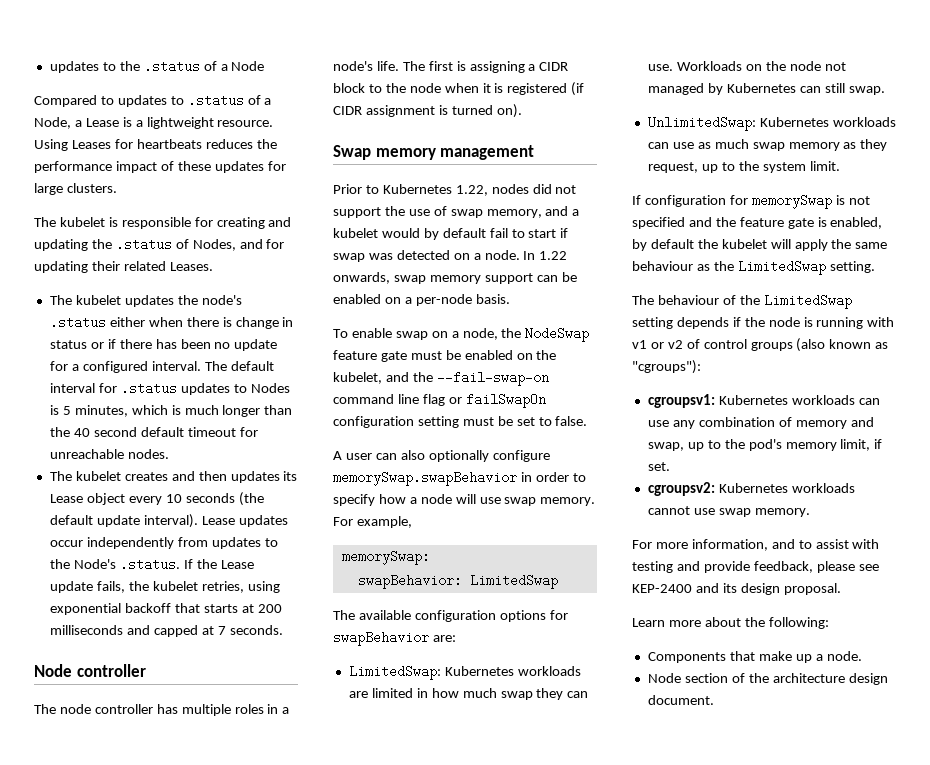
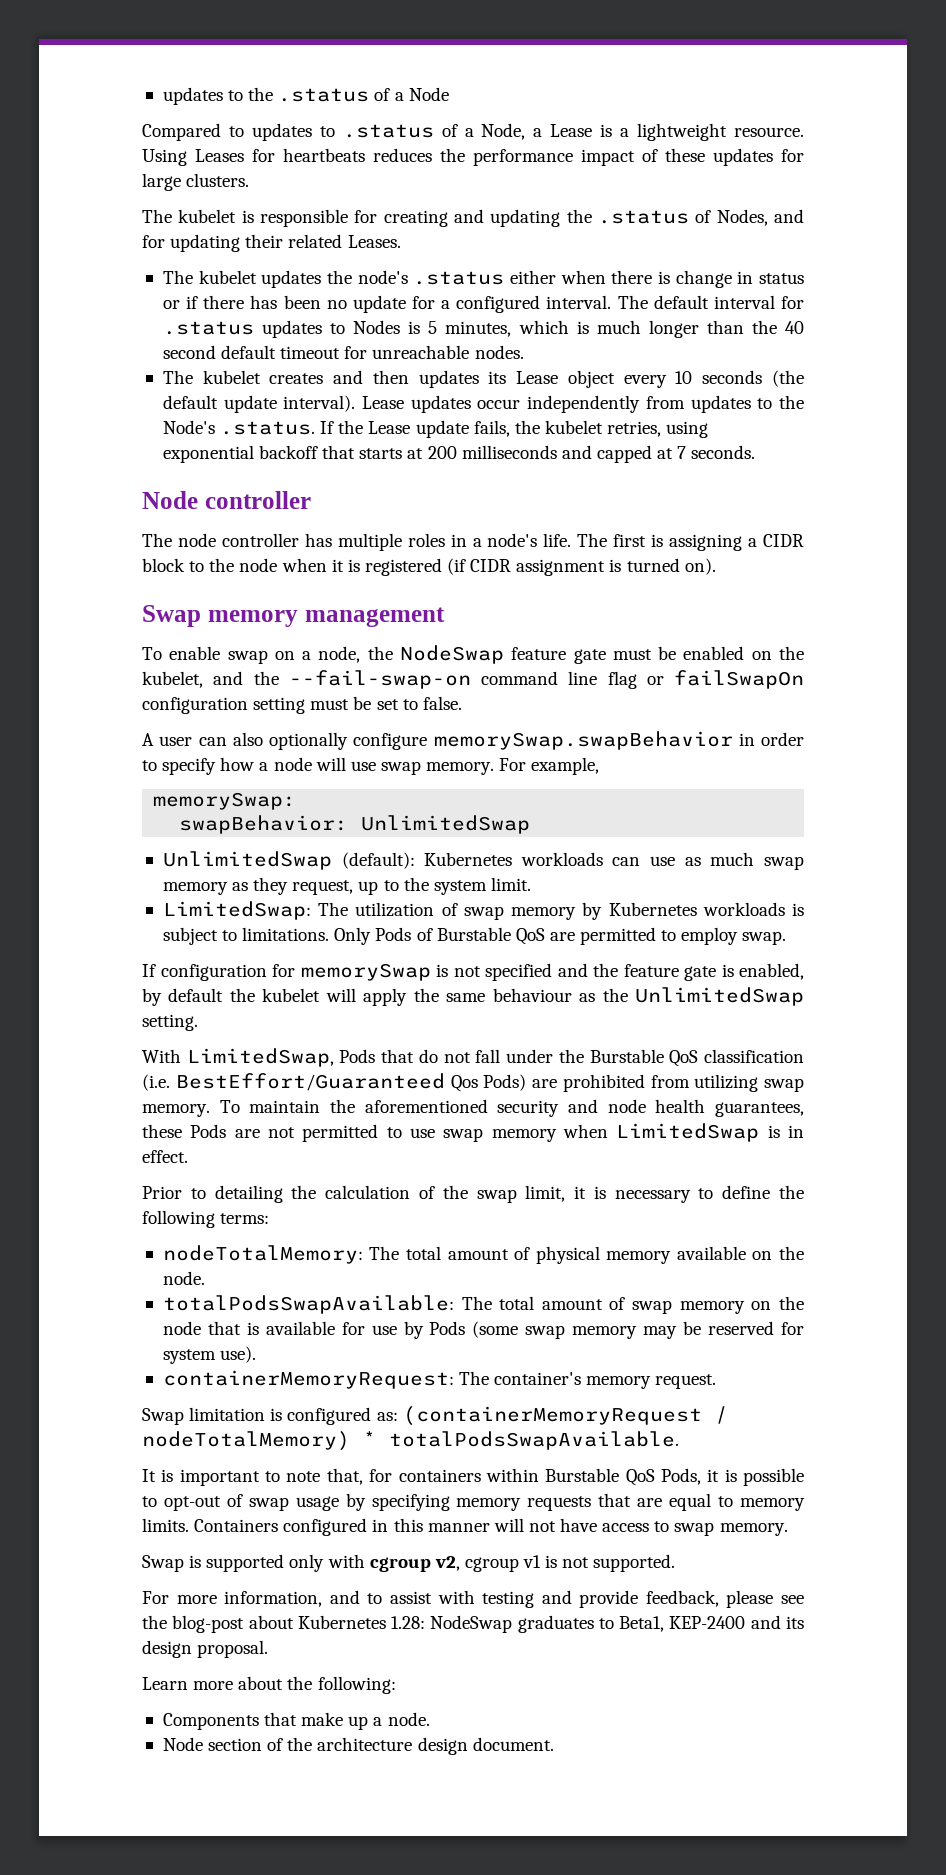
[333,184,577,196] [333,206,580,218] [333,228,569,240] [333,250,568,262] [333,272,577,284] [333,294,510,306] // Prior to Kubernetes 1.22, nodes did not support the use of swap memory, and a kubelet would by default fail to start if swap was detected on a node. In 1.22 onwards, swap memory support can be enabled on a per-node basis. -> (445, 617) none
[469,574,558,589] [333,610,568,622] [333,631,456,646] [348,665,581,680] [348,688,589,700] [647,61,846,71] [647,83,885,95] [647,116,756,131] LimitedSwap // The available configuration options for swapBehavior are: // LimitedSwap: Kubernetes workloads are limited in how much swap they can use. Workloads on the node not managed by Kubernetes can still swap. // UnlimitedSwap: -> [361,815,531,834] [162,851,415,870] UnlimitedSwap // UnlimitedSwap (default):
(840, 166) none -> [162,901,805,920] [162,927,787,945] // LimitedSwap: The utilization of swap memory by Kubernetes workloads is subject to limitations. Only Pods of Burstable QoS are permitted to employ swap.
[737,260,826,275] LimitedSwap -> [634,987,804,1006] UnlimitedSwap
[632,294,852,309] [632,317,895,329] [632,338,889,352] [632,360,701,374] [647,394,880,408] [647,417,874,429] [647,439,883,451] [647,462,670,471] [647,482,855,496] [647,506,810,517] The behaviour of the LimitedSwap setting depends if the node is running with v1 or v2 of control groups (also known as "cgroups"): // cgroupsv1: Kubernetes workloads can use any combination of memory and swap, up to the pod's memory limit, if set. // cgroupsv2: Kubernetes workloads cannot use swap memory. -> [142,1048,805,1067] [142,1073,804,1092] [142,1099,804,1117] [142,1123,804,1142] [142,1150,188,1163] [142,1185,805,1203] [142,1210,270,1228] [162,1245,805,1264] [162,1271,205,1285] [162,1295,804,1314] [162,1321,805,1339] [162,1346,257,1364] [162,1370,717,1389] [142,1406,728,1426] [142,1431,679,1451] [142,1468,804,1486] [142,1493,805,1511] [142,1518,788,1536] [142,1554,676,1572] With LimitedSwap, Pods that do not fall under the Burstable QoS classification (i.e. BestEffort/Guaranteed Qos Pods) are prohibited from utilizing swap memory. To maintain the aforementioned security and node health guarantees, these Pods are not permitted to use swap memory when LimitedSwap is in effect. // Prior to detailing the calculation of the swap limit, it is necessary to define the following terms: // nodeTotalMemory: The total amount of physical memory available on the node. // totalPodsSwapAvailable: The total amount of swap memory on the node that is available for use by Pods (some swap memory may be reserved for system use). // containerMemoryRequest: The container's memory request. // Swap limitation is configured as: (containerMemoryRequest / nodeTotalMemory) * totalPodsSwapAvailable. // It is important to note that, for containers within Burstable QoS Pods, it is possible to opt-out of swap usage by specifying memory requests that are equal to memory limits. Containers configured in this manner will not have access to swap memory. // Swap is supported only with cgroup v2, cgroup v1 is not supported.
(879, 567) none -> [142,1615,665,1633] the blog-post about Kubernetes 1.28: NodeSwap graduates to Beta1,

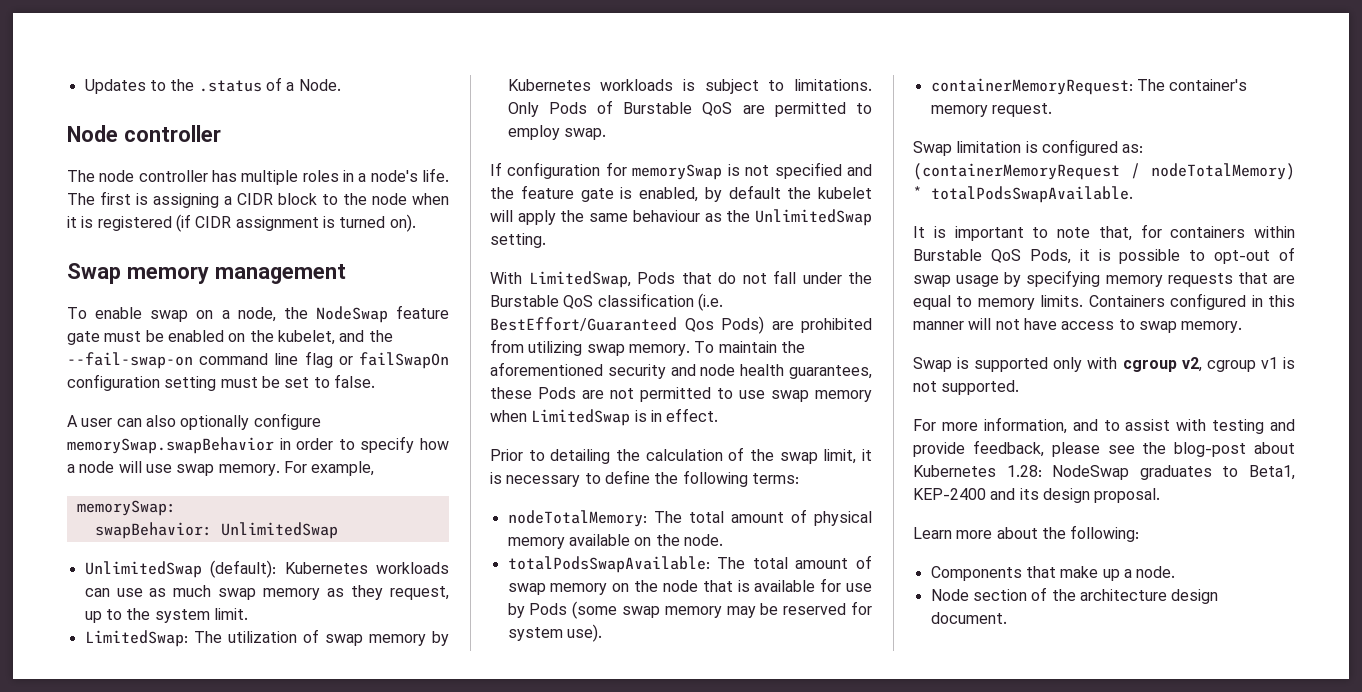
[162,87,223,105] updates -> [84,79,146,94] Updates
[408,87,449,101] [142,123,804,141] [142,148,804,166] [142,173,250,191] [142,209,805,227] [142,234,401,252] [162,270,804,288] [162,295,804,313] [162,320,805,338] [162,345,524,359] [162,370,804,388] [162,395,805,413] [162,420,709,438] [162,445,756,463] Node // Compared to updates to .status of a Node, a Lease is a lightweight resource. Using Leases for heartbeats reduces the performance impact of these updates for large clusters. // The kubelet is responsible for creating and updating the .status of Nodes, and for updating their related Leases. // The kubelet updates the node's .status either when there is change in status or if there has been no update for a configured interval. The default interval for .status updates to Nodes is 5 minutes, which is much longer than the 40 second default timeout for unreachable nodes. // The kubelet creates and then updates its Lease object every 10 seconds (the default update interval). Lease updates occur independently from updates to the Node's .status. If the Lease update fails, the kubelet retries, using exponential backoff that starts at 200 milliseconds and capped at 7 seconds. -> [298,79,341,91] Node.

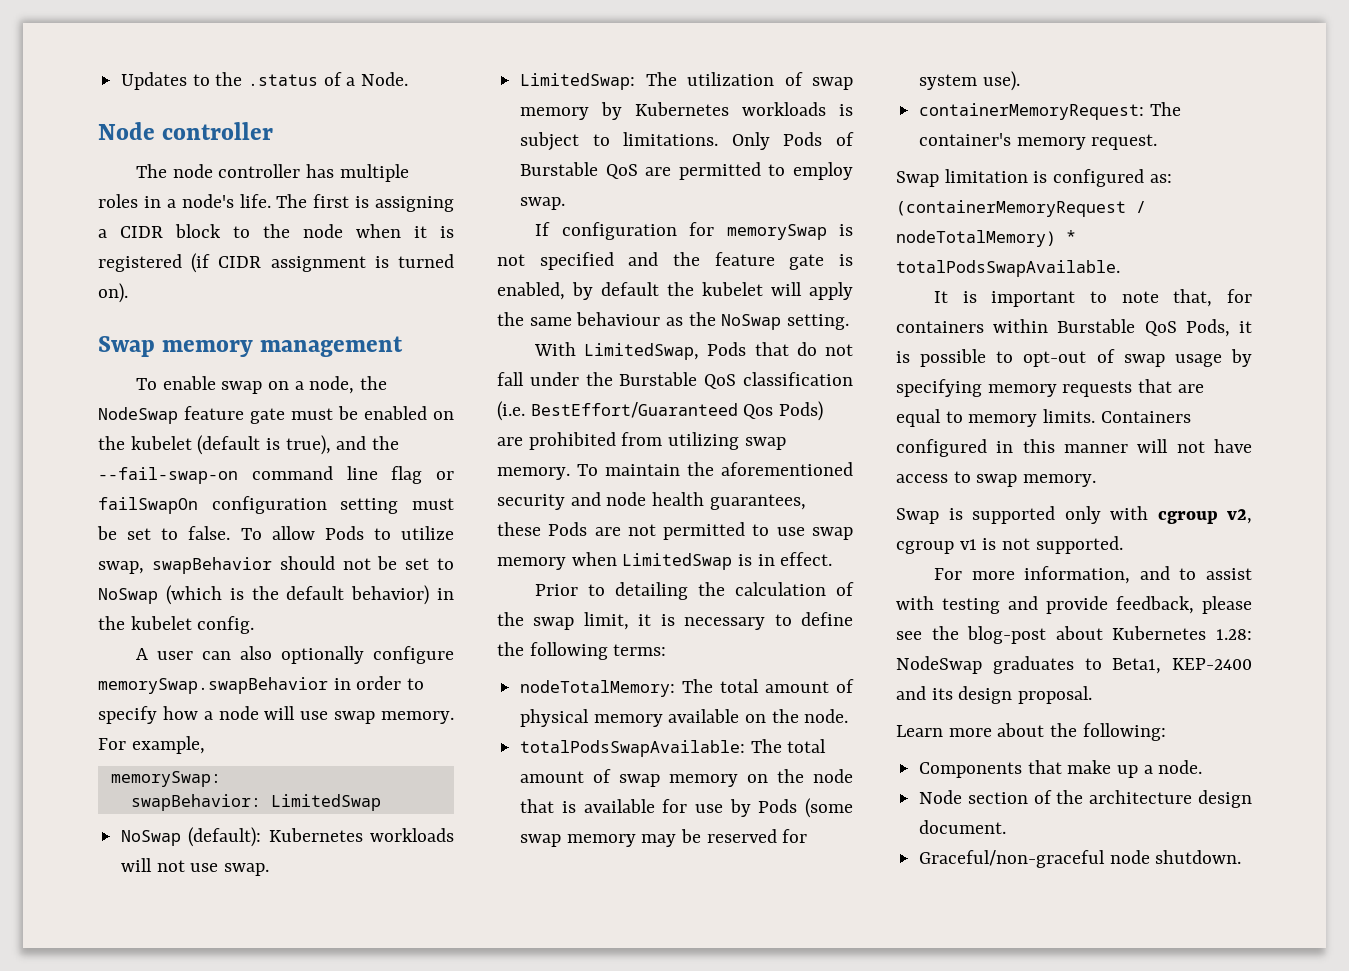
[277,330,335,345] kubelet, -> [130,435,331,455] kubelet (default is true),
(375, 381) none -> [240,526,454,540] [98,556,454,574] [98,585,455,605] [98,616,255,634] To allow Pods to utilize swap, swapBehavior should not be set to NoSwap (which is the default behavior) in the kubelet config.
[220,522,338,539] [84,561,202,578] UnlimitedSwap // UnlimitedSwap -> [270,794,381,811] [121,830,182,846] LimitedSwap // NoSwap
[84,585,450,600] [84,608,248,623] can use as much swap memory as they request, up to the system limit. -> [121,858,270,876] will not use swap.
[755,209,872,226] UnlimitedSwap -> [721,314,782,330] NoSwap
(1007, 618) none -> [919,850,1242,868] // Graceful/non-graceful node shutdown.

